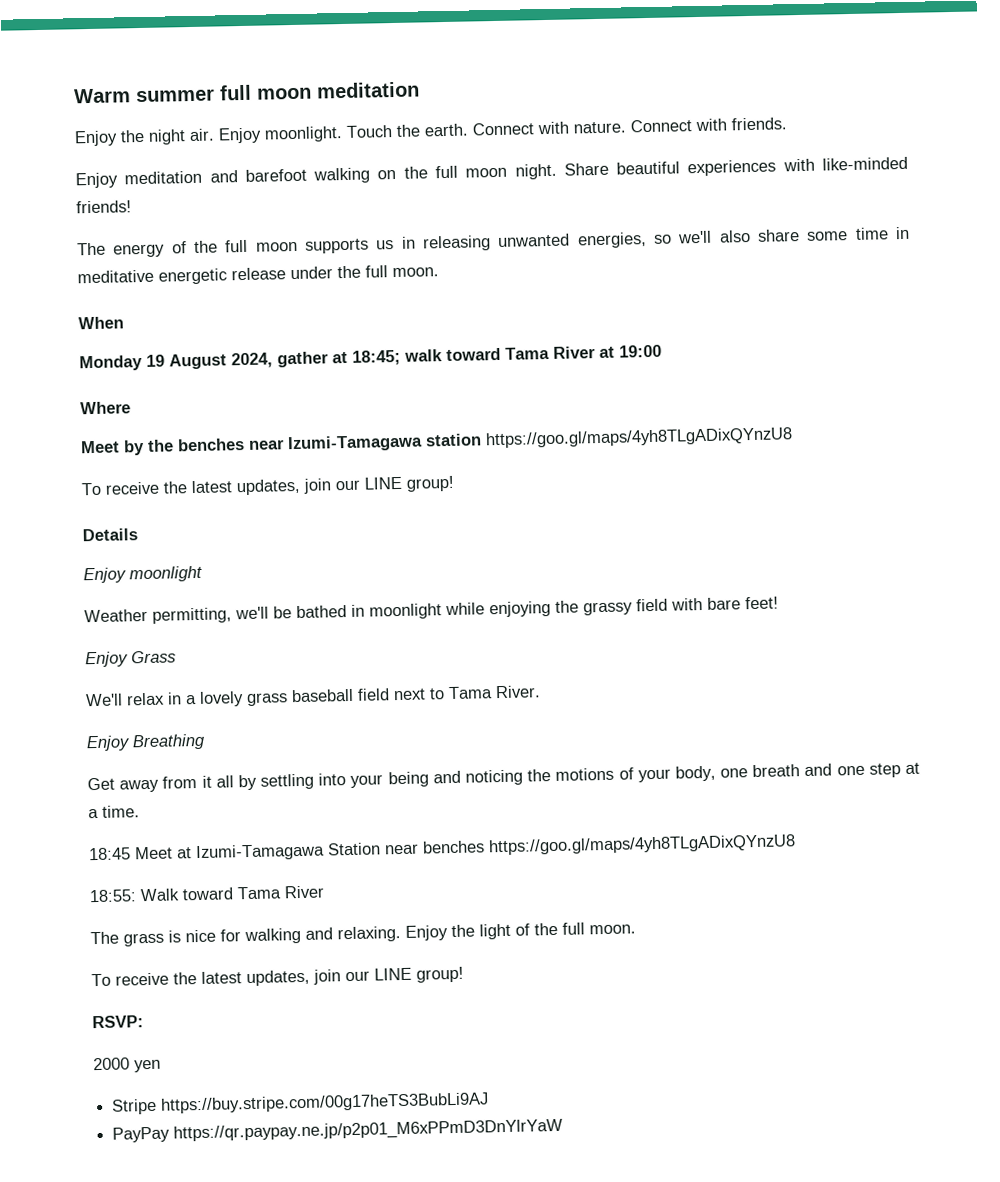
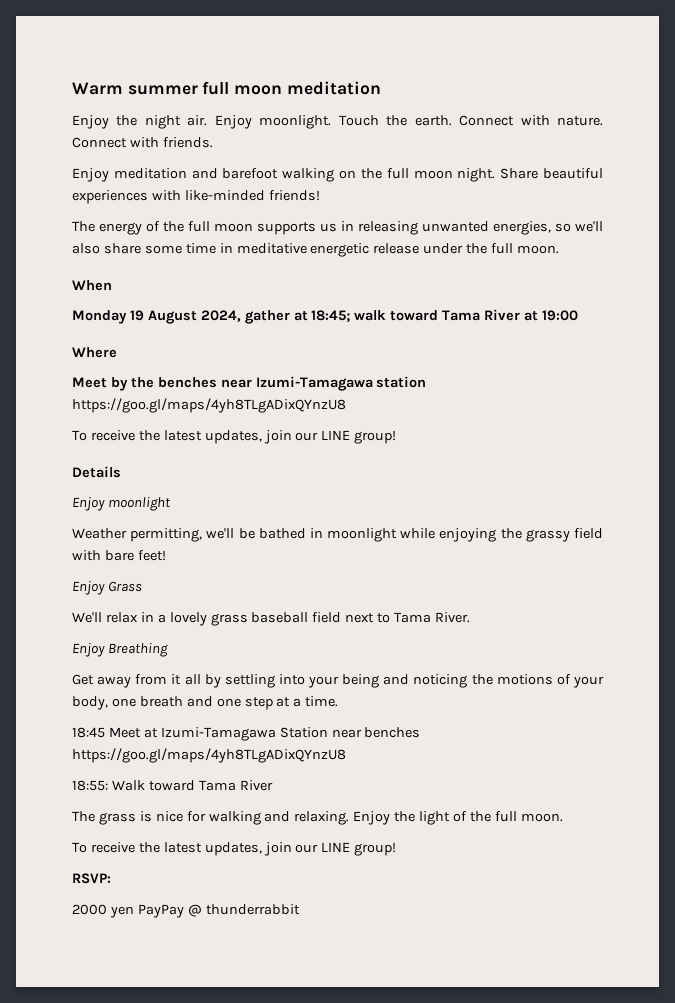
[111,1092,490,1115] [112,1118,564,1143] // Stripe https://buy.stripe.com/00g17heTS3BubLi9AJ // PayPay https://qr.paypay.ne.jp/p2p01_M6xPPmD3DnYlrYaW -> [137,904,300,918] PayPay @ thunderrabbit

